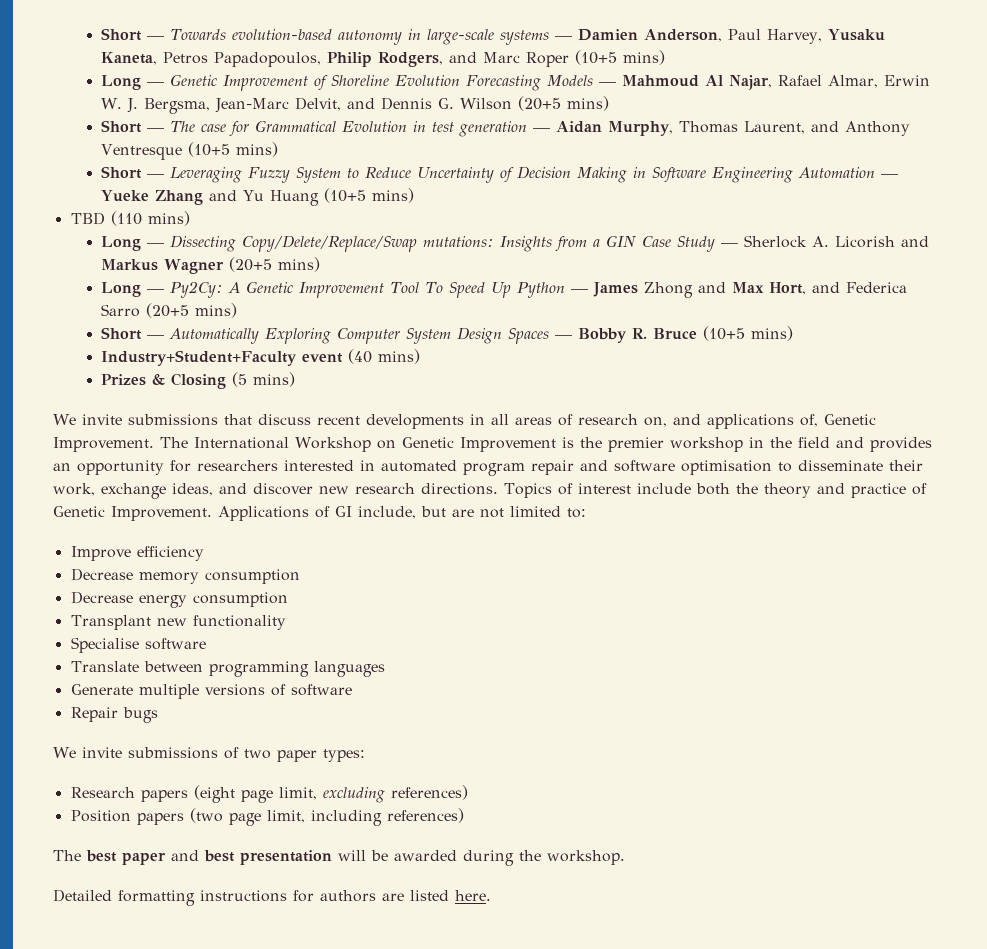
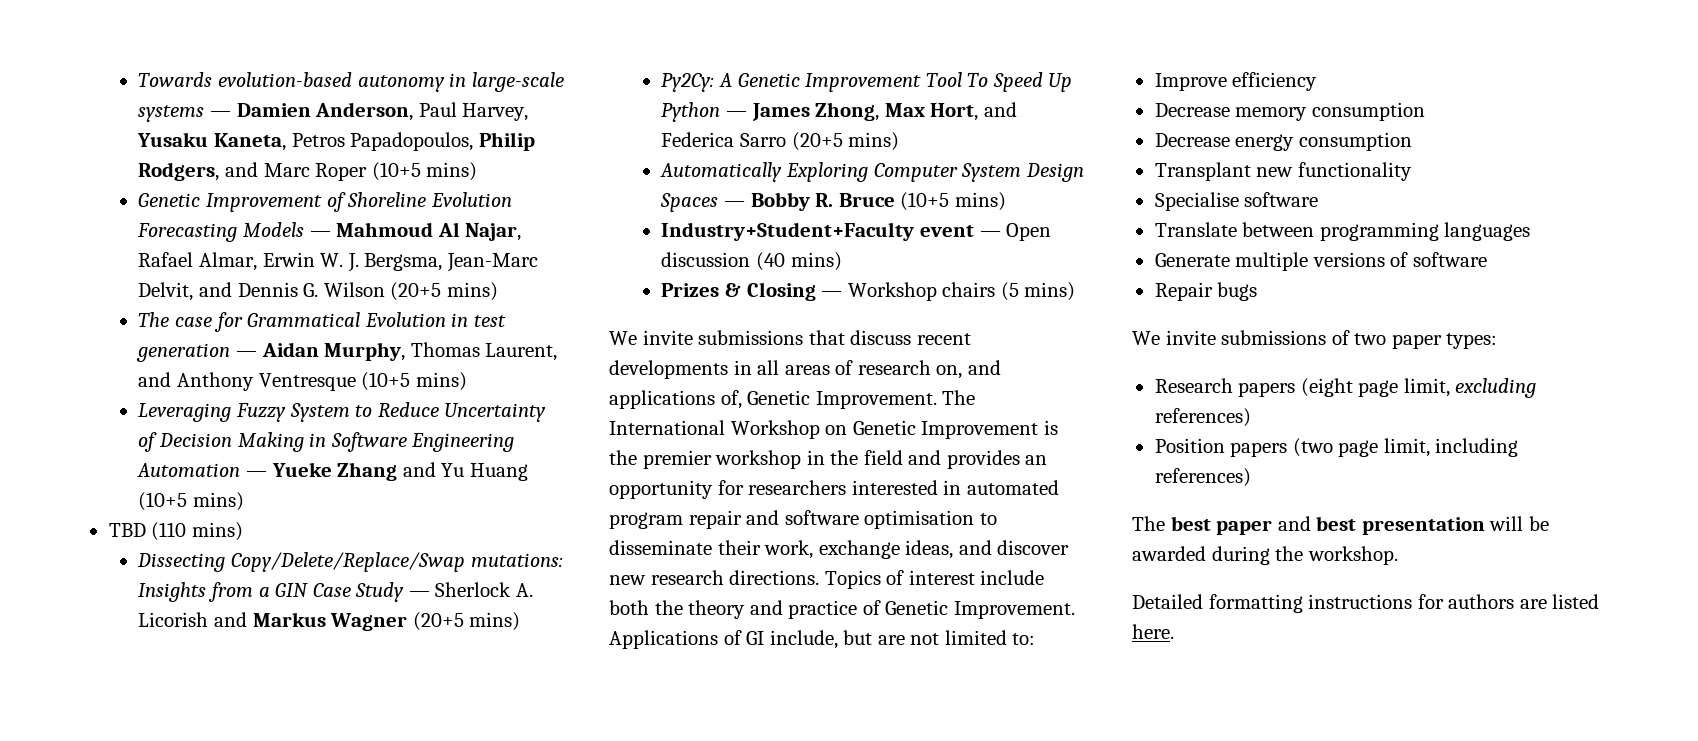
[101,28,165,41] Short — -> (138, 79) none
[101,75,165,90] Long — -> (478, 171) none
[101,120,165,133] Short — -> (498, 291) none
[101,166,165,179] Short — -> (467, 381) none
[101,236,165,251] Long — -> (243, 531) none
[101,282,165,297] Long — -> (521, 621) none
[644,282,727,298] Zhong and -> [815,102,880,121] Zhong,
[101,327,165,340] Short — -> (900, 141) none
(344, 358) none -> [979,223,1052,241] [661,252,751,267] — Open discussion
(227, 381) none -> [821,282,996,301] — Workshop chairs

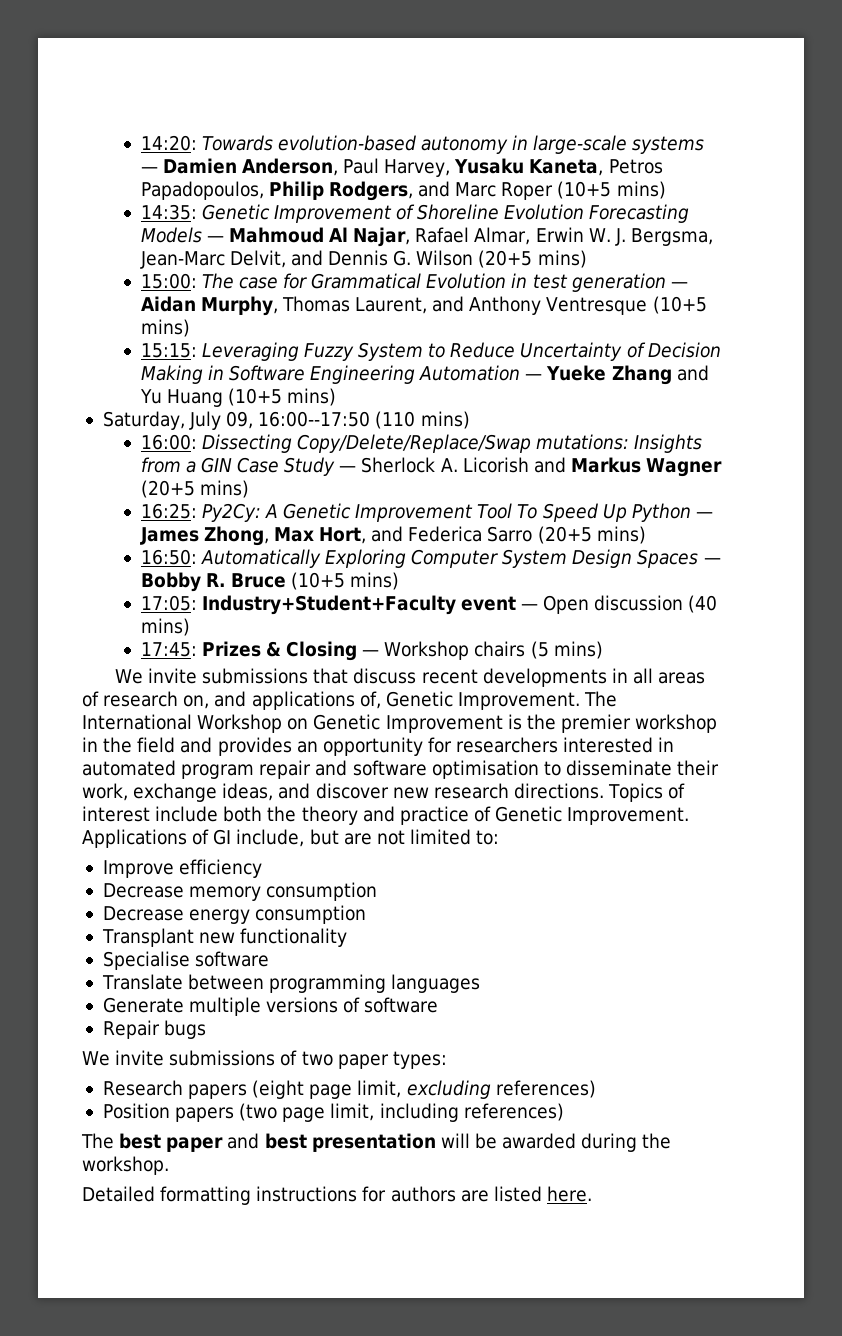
(138, 79) none -> [140,135,197,151] 14:20:
(478, 171) none -> [140,204,197,220] 14:35:
(498, 291) none -> [140,273,197,289] 15:00:
(467, 381) none -> [140,343,197,358] 15:15:
[108,523,146,537] TBD -> [102,411,371,430] Saturday, July 09, 16:00--17:50
(243, 531) none -> [140,434,197,450] 16:00:
(521, 621) none -> [140,503,197,519] 16:25:
(900, 141) none -> [140,549,197,565] 16:50:
(1006, 201) none -> [140,595,197,611] 17:05:
(842, 261) none -> [140,642,197,657] 17:45:

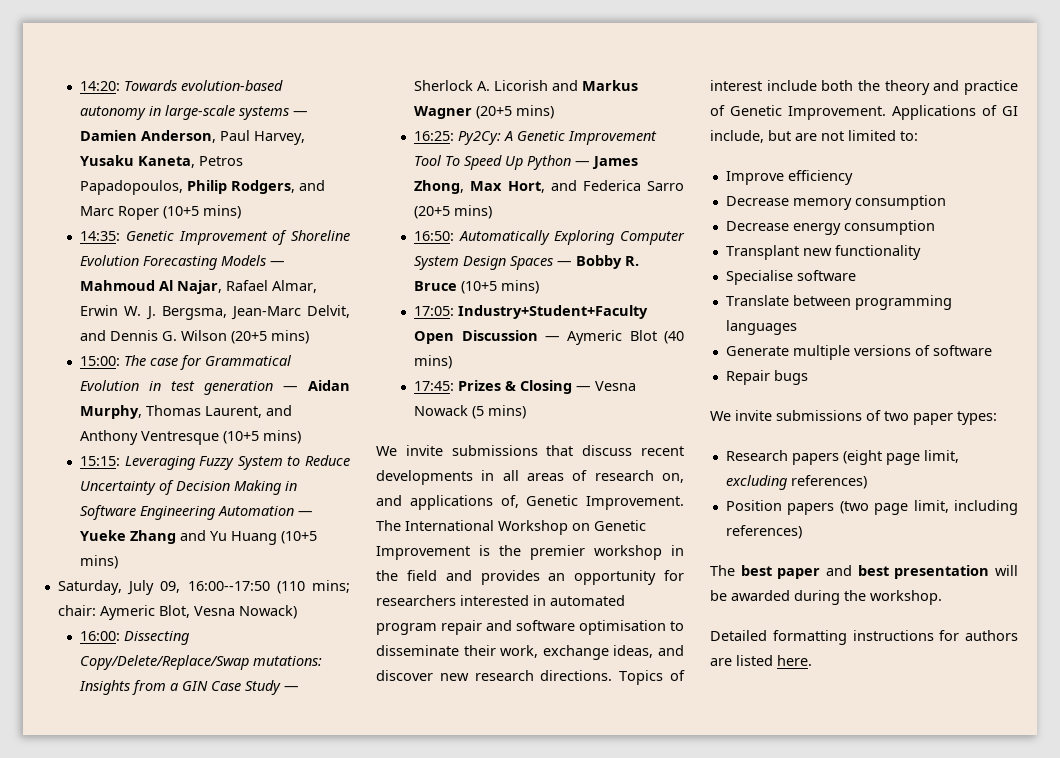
[420,411,470,429] mins) -> [312,580,350,593] [57,605,297,620] mins; chair: Aymeric Blot, Vesna Nowack)
[460,595,684,614] event — Open discussion -> [414,330,657,345] Open Discussion — Aymeric Blot
[384,641,526,660] Workshop chairs -> [595,381,637,391] [414,405,469,416] Vesna Nowack

